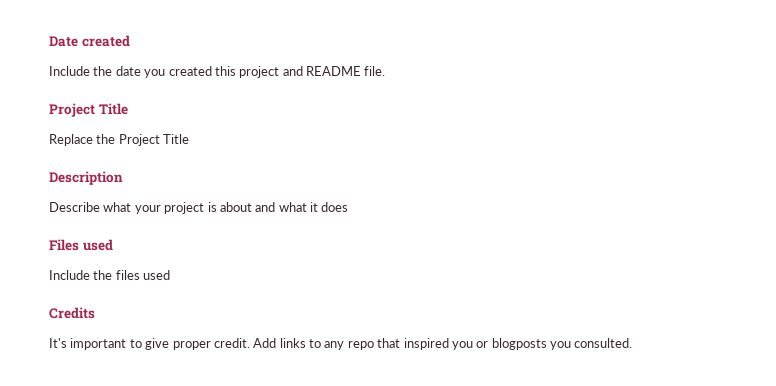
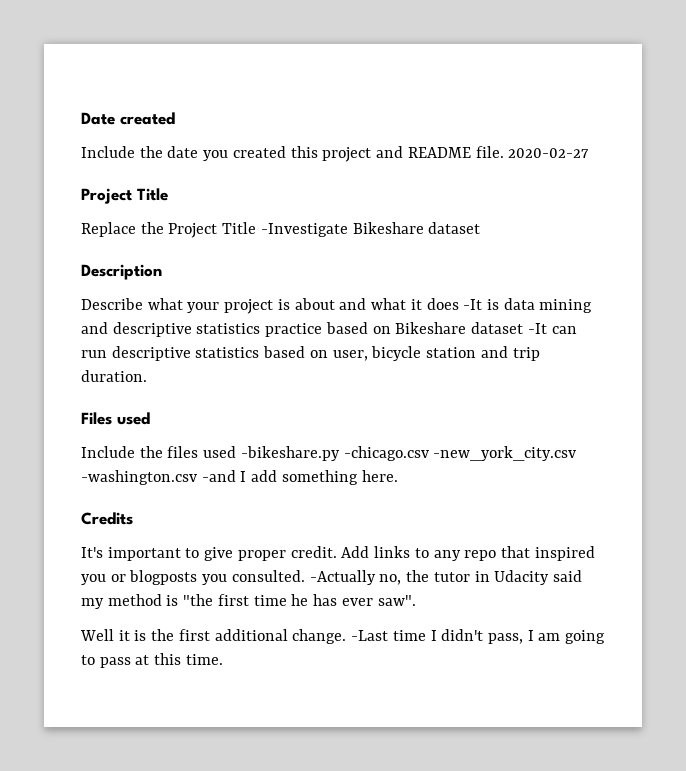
(386, 71) none -> [508,148,590,158] 2020-02-27
(190, 139) none -> [260,222,481,237] -Investigate Bikeshare dataset
(349, 207) none -> [463,298,593,313] [81,322,577,337] [81,346,540,361] [81,370,147,382] -It is data mining and descriptive statistics practice based on Bikeshare dataset -It can run descriptive statistics based on user, bicycle station and trip duration.
(171, 275) none -> [240,446,577,461] [81,470,398,485] -bikeshare.py -chicago.csv -new_york_city.csv -washington.csv -and I add something here.
(633, 343) none -> [309,570,582,585] [81,594,416,609] [80,629,606,644] [81,653,223,668] -Actually no, the tutor in Udacity said my method is "the first time he has ever saw". // Well it is the first additional change. -Last time I didn't pass, I am going to pass at this time.

